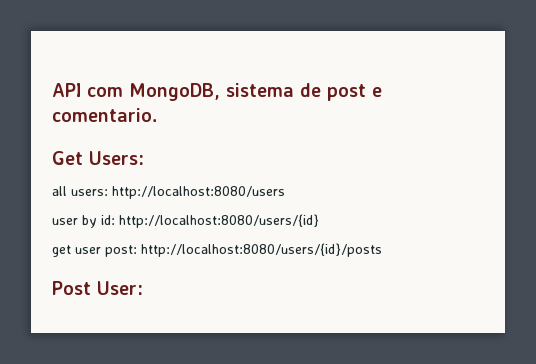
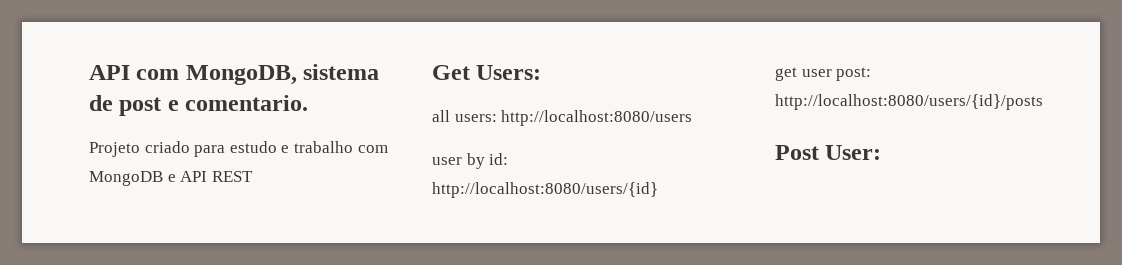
(157, 115) none -> [89,141,388,157] [89,171,253,186] // Projeto criado para estudo e trabalho com MongoDB e API REST

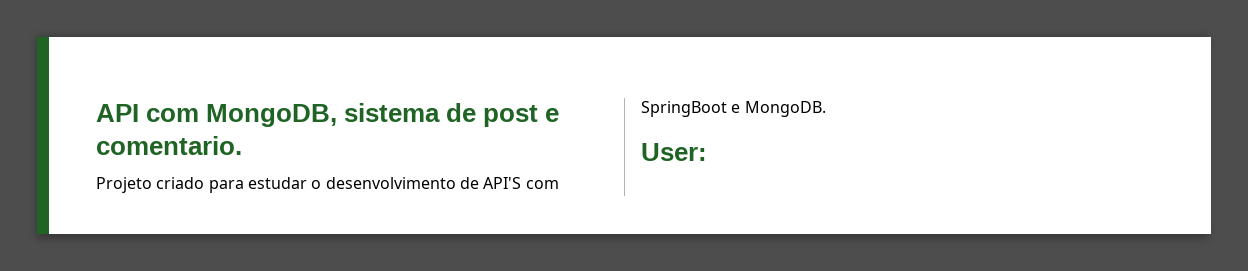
[229,141,388,153] [89,171,253,186] [432,65,542,80] [432,110,693,126] [432,153,509,169] [432,182,658,198] [775,67,872,81] [775,94,1043,110] [775,145,819,160] estudo e trabalho com MongoDB e API REST // Get Users: // all users: http://localhost:8080/users // user by id: http://localhost:8080/users/{id} // get user post: http://localhost:8080/users/{id}/posts // Post -> [247,177,559,189] [641,101,826,117] estudar o desenvolvimento de API'S com SpringBoot e MongoDB. //

